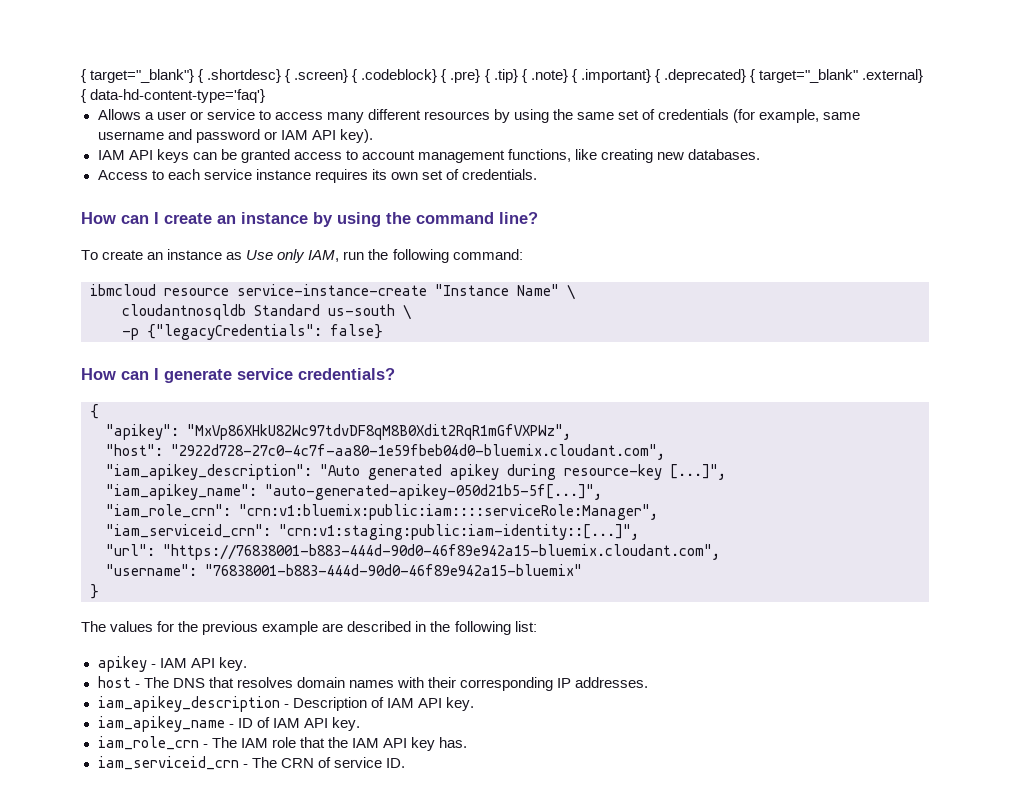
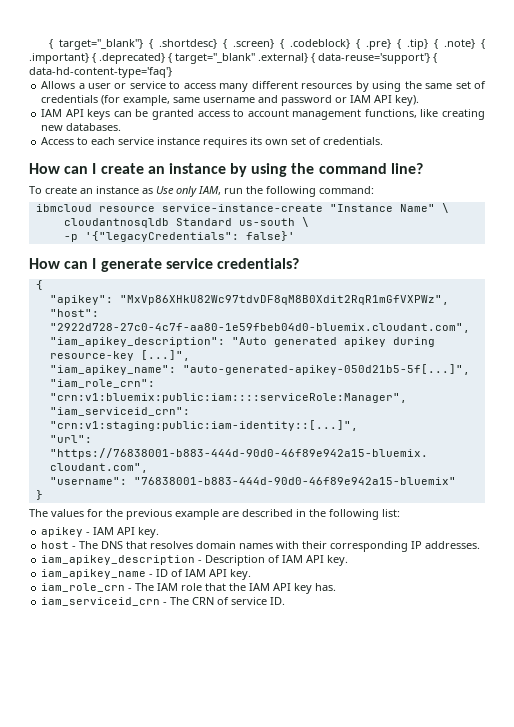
(86, 96) none -> [318,53,437,64] data-reuse='support'} {
[147,324,383,340] {"legacyCredentials": false} -> [84,231,295,242] '{"legacyCredentials": false}'

